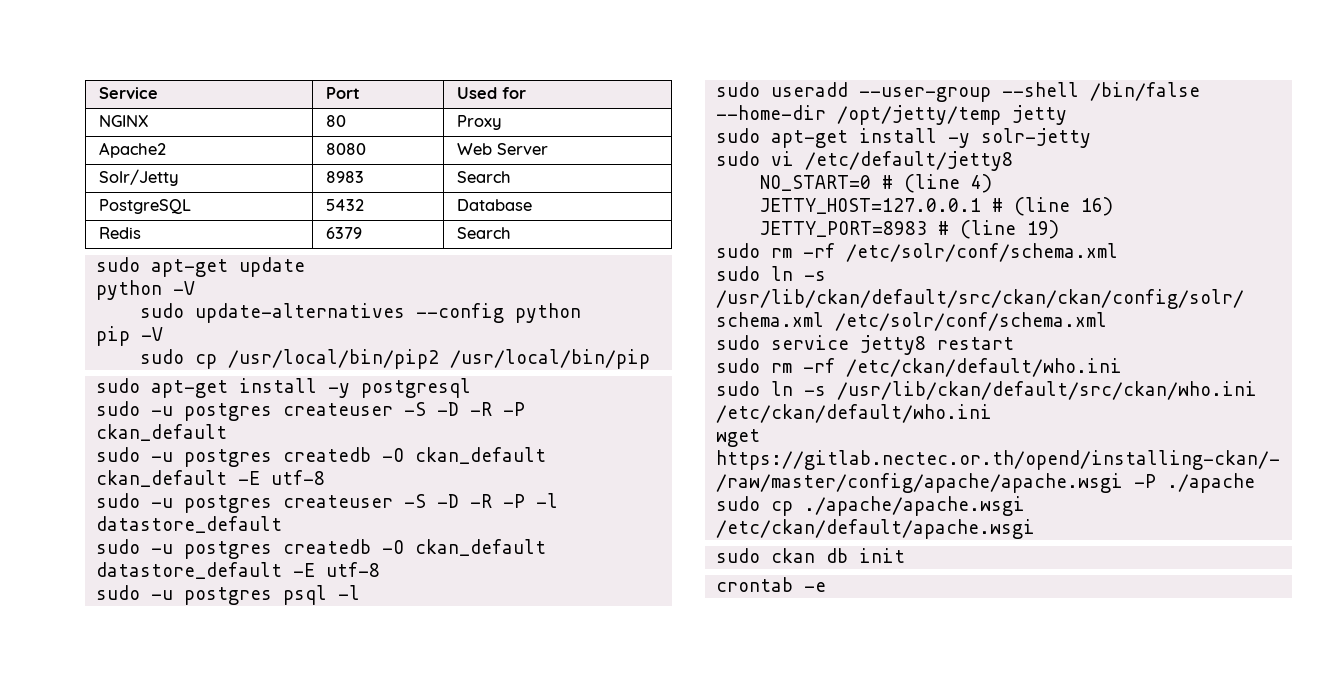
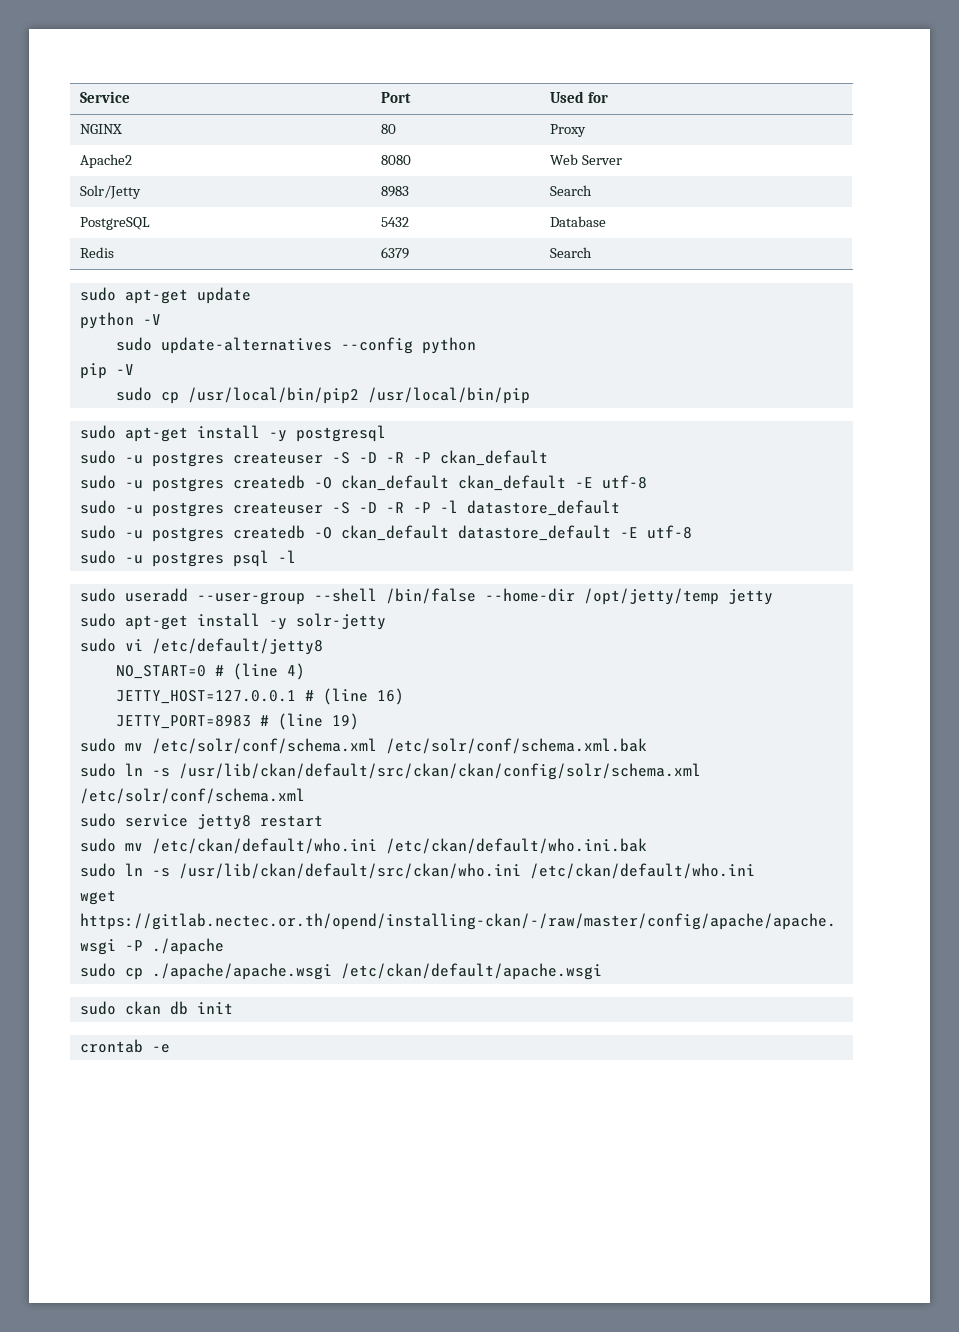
[771,243,1119,262] rm -rf /etc/solr/conf/schema.xml -> [124,738,647,754] mv /etc/solr/conf/schema.xml /etc/solr/conf/schema.xml.bak
[771,358,1123,377] rm -rf /etc/ckan/default/who.ini -> [124,838,647,854] mv /etc/ckan/default/who.ini /etc/ckan/default/who.ini.bak

